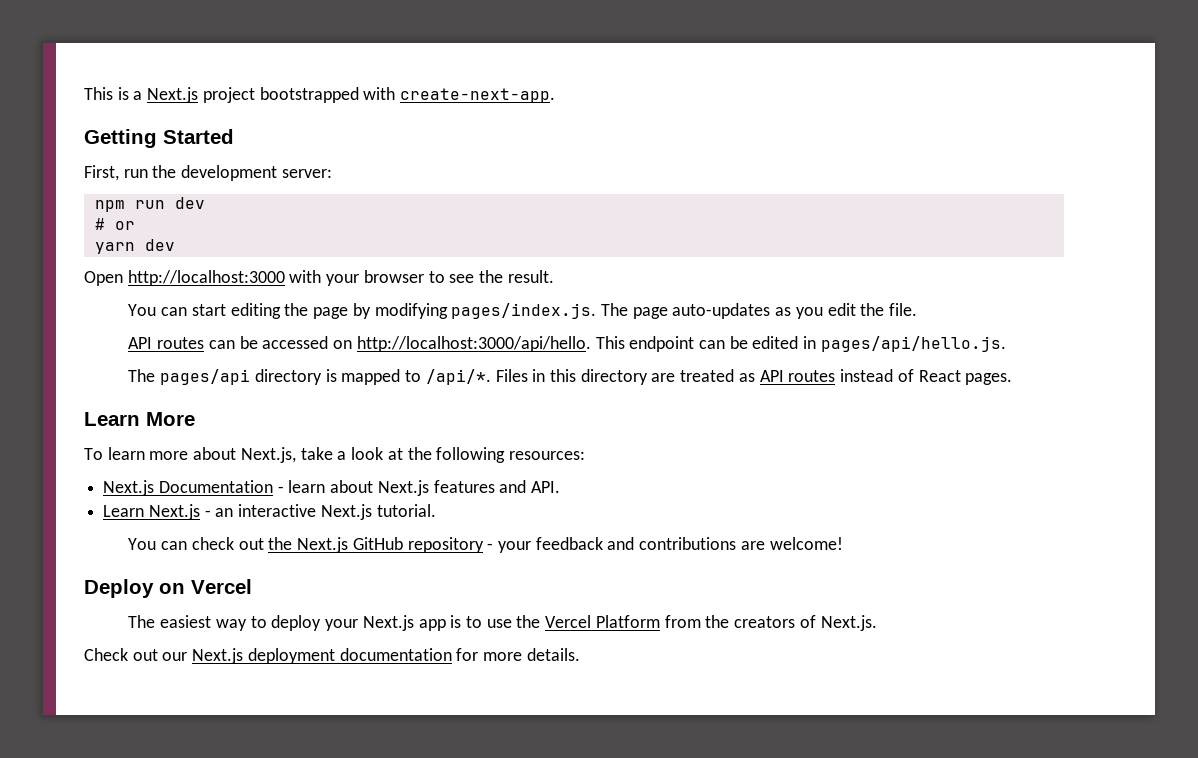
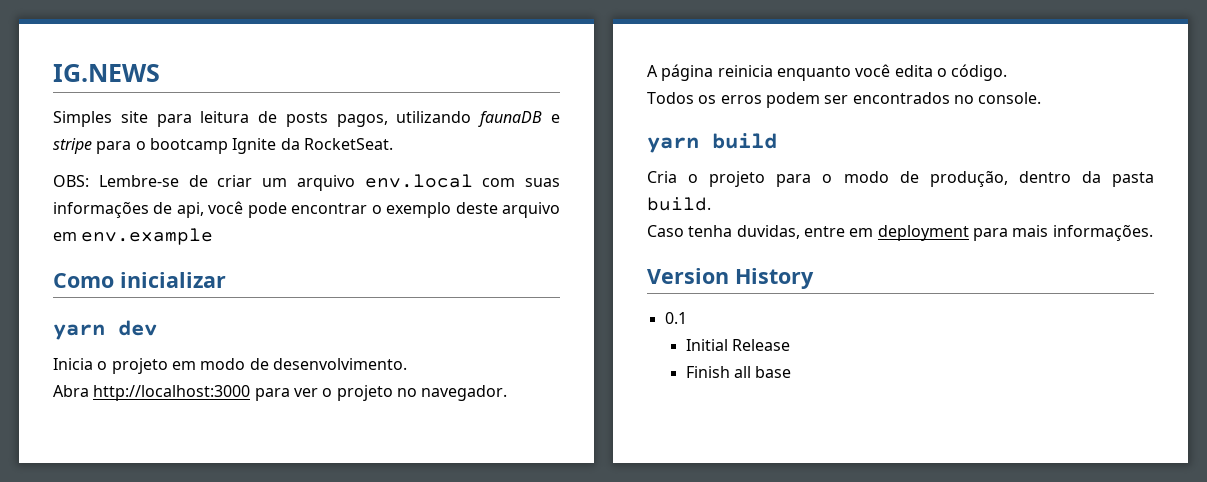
[84,87,556,103] [84,129,234,148] [84,165,332,181] [94,197,205,212] [94,218,135,230] [94,239,175,254] [84,270,554,286] [128,303,918,319] [128,336,1006,352] [128,369,1013,385] [84,412,195,426] [84,447,585,463] [103,480,561,496] [103,504,436,520] [128,537,843,553] [84,579,252,598] [128,615,877,631] [84,648,580,664] This is a Next.js project bootstrapped with create-next-app. // Getting Started // First, run the development server: // npm run dev // # or // yarn dev // Open http://localhost:3000 with your browser to see the result. // You can start editing the page by modifying pages/index.js. The page auto-updates as you edit the file. // API routes can be accessed on http://localhost:3000/api/hello. This endpoint can be edited in pages/api/hello.js. // The pages/api directory is mapped to /api/*. Files in this directory are treated as API routes instead of React pages. // Learn More // To learn more about Next.js, take a look at the following resources: // Next.js Documentation - learn about Next.js features and API. // Learn Next.js - an interactive Next.js tutorial. // You can check out the Next.js GitHub repository - your feedback and contributions are welcome! // Deploy on Vercel // The easiest way to deploy your Next.js app is to use the Vercel Platform from the creators of Next.js. // Check out our Next.js deployment documentation for more details. -> [53,64,160,82] [53,111,560,127] [53,138,393,154] [53,174,560,191] [53,201,561,218] [53,228,214,245] [53,272,226,288] [53,320,157,340] [53,358,407,374] [53,385,508,401] [647,64,1008,81] [647,92,1042,108] [647,133,777,153] [647,170,1154,187] [647,197,711,211] [647,224,1153,241] [647,268,814,289] [664,312,687,324] [685,339,790,351] [685,366,792,378] IG.NEWS // Simples site para leitura de posts pagos, utilizando faunaDB e stripe para o bootcamp Ignite da RocketSeat. // OBS: Lembre-se de criar um arquivo env.local com suas informações de api, você pode encontrar o exemplo deste arquivo em env.example // Como inicializar // yarn dev // Inicia o projeto em modo de desenvolvimento. // Abra http://localhost:3000 para ver o projeto no navegador. // A página reinicia enquanto você edita o código. // Todos os erros podem ser encontrados no console. // yarn build // Cria o projeto para o modo de produção, dentro da pasta build. // Caso tenha duvidas, entre em deployment para mais informações. // Version History // 0.1 // Initial Release // Finish all base

